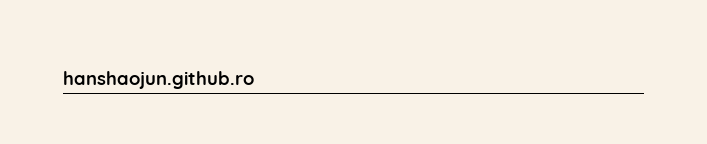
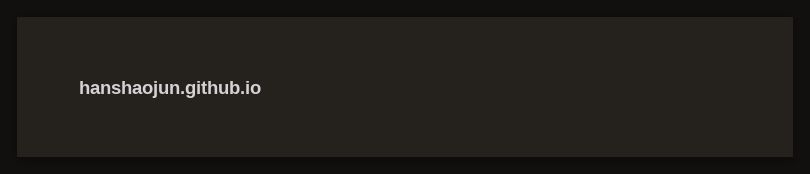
[63,71,254,89] hanshaojun.github.ro -> [79,81,261,98] hanshaojun.github.io

